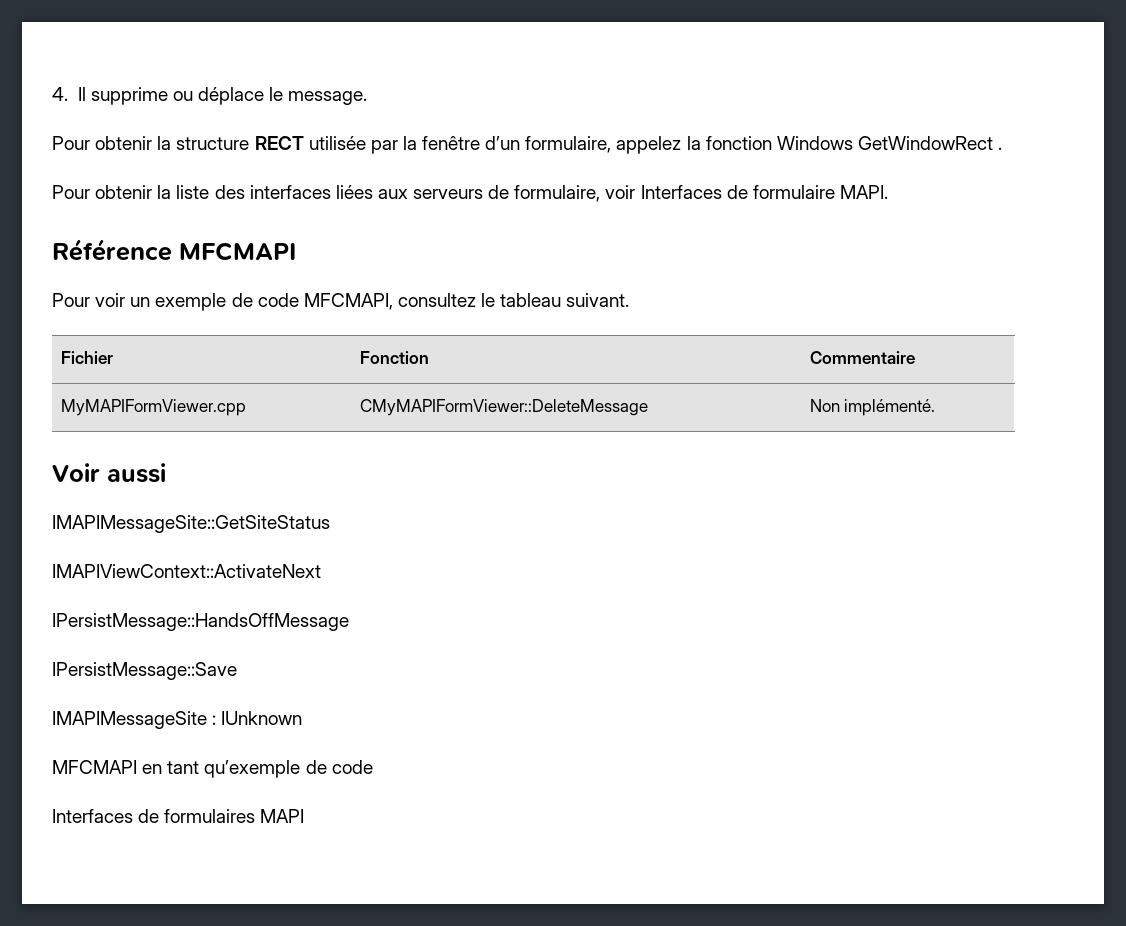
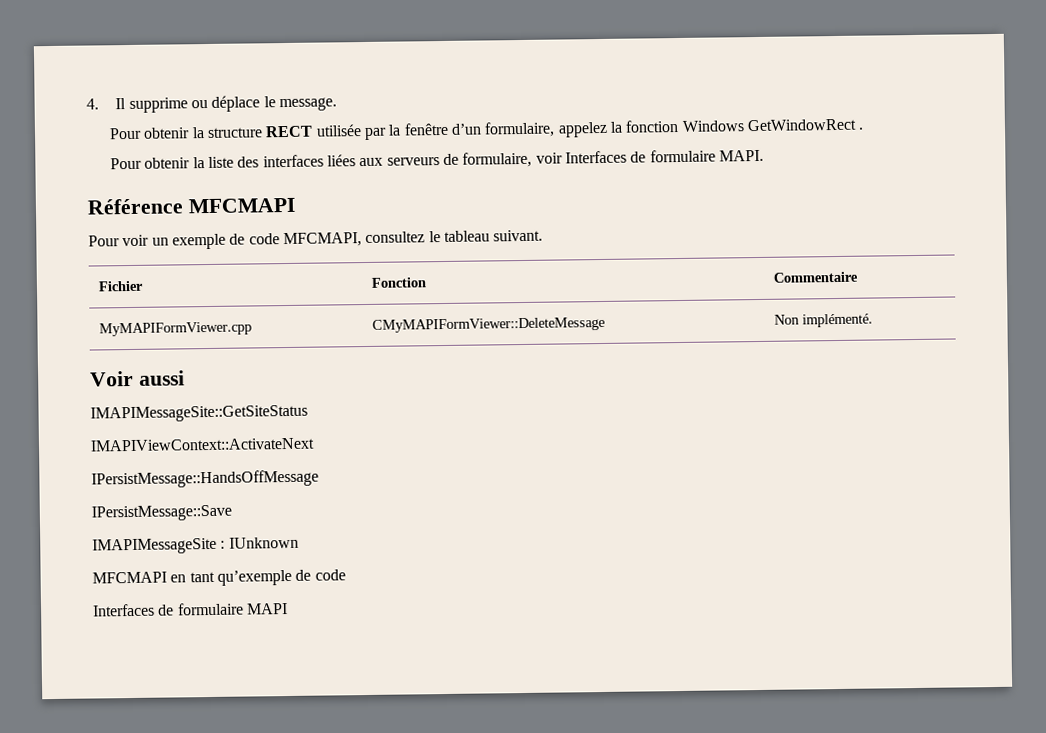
[164,809,256,823] formulaires -> [176,602,244,616] formulaire

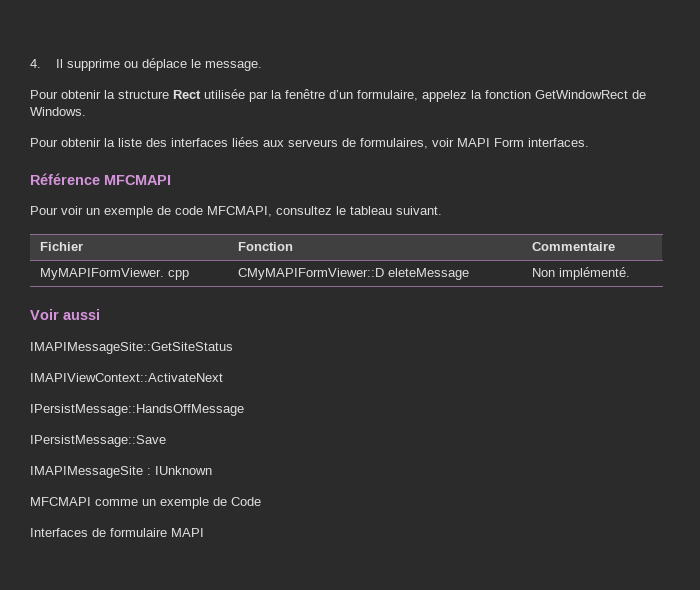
[265,125,314,138] RECT -> [173,90,201,99] Rect
[681,118,865,132] Windows GetWindowRect . -> [535,90,646,99] [30,107,86,116] GetWindowRect de Windows.
[462,149,764,168] formulaire, voir Interfaces de formulaire MAPI. -> [360,138,589,149] formulaires, voir MAPI Form interfaces.
[98,321,252,337] [371,316,605,333] MyMAPIFormViewer.cpp | CMyMAPIFormViewer::DeleteMessage -> [39,268,189,280] [237,268,469,280] MyMAPIFormViewer. cpp | CMyMAPIFormViewer::D eleteMessage
[170,569,346,586] en tant qu’exemple de code -> [95,497,261,509] comme un exemple de Code

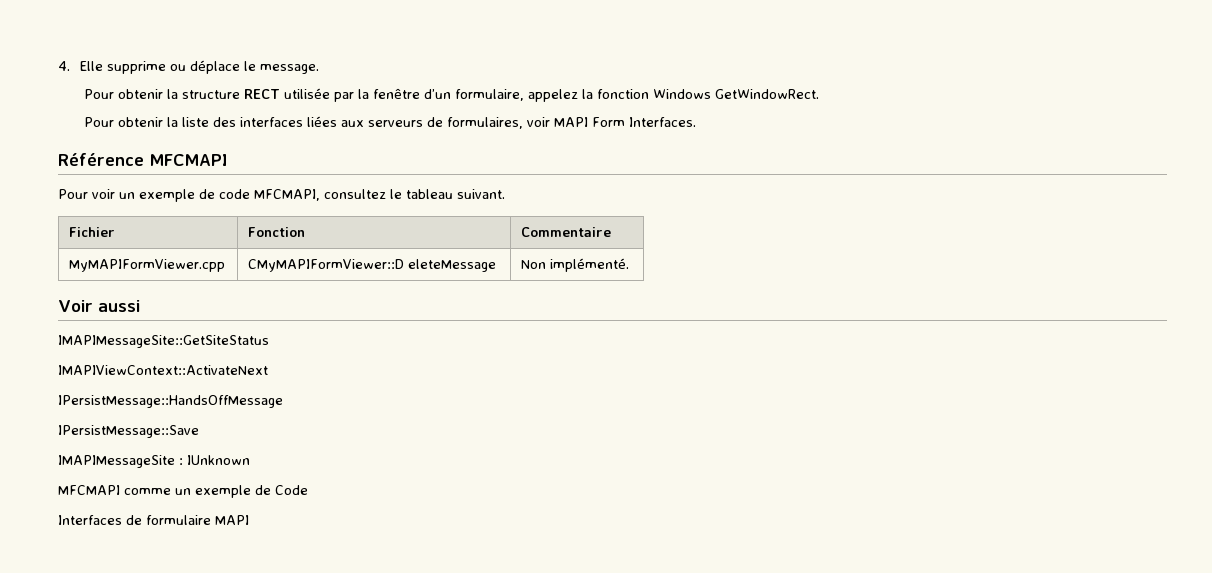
[55,59,63,68] Il -> [79,61,103,71] Elle
[173,90,201,99] Rect -> [243,89,280,99] RECT
[535,90,646,99] [30,107,86,116] GetWindowRect de Windows. -> [652,89,819,99] Windows GetWindowRect.
[528,138,589,147] interfaces. -> [628,117,696,127] Interfaces.
[39,268,189,280] MyMAPIFormViewer. cpp -> [69,259,226,272] MyMAPIFormViewer.cpp

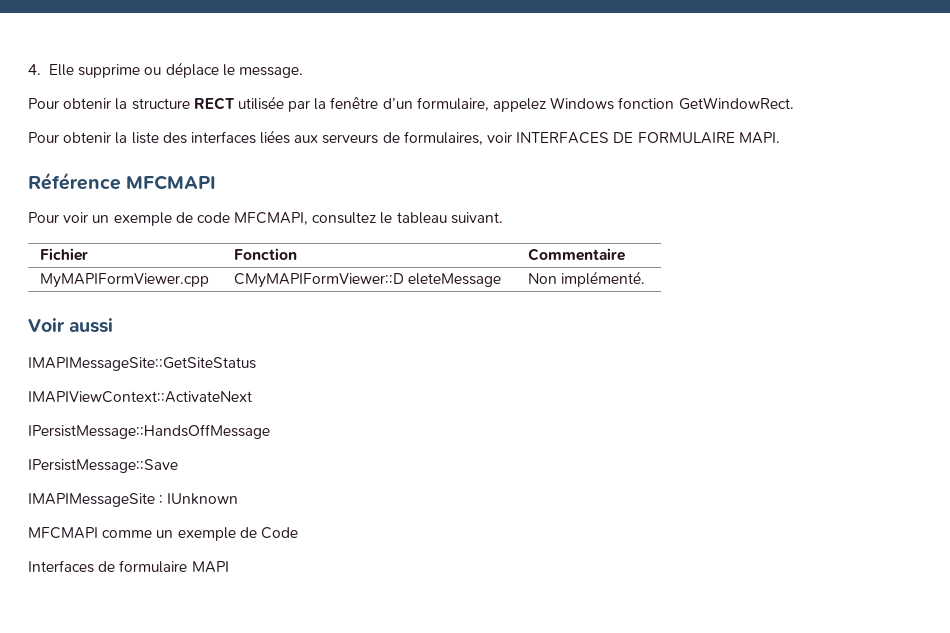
[581,89,711,99] la fonction Windows -> [550,97,675,110] Windows fonction
[553,117,696,127] MAPI Form Interfaces. -> [516,132,780,144] INTERFACES DE FORMULAIRE MAPI.

